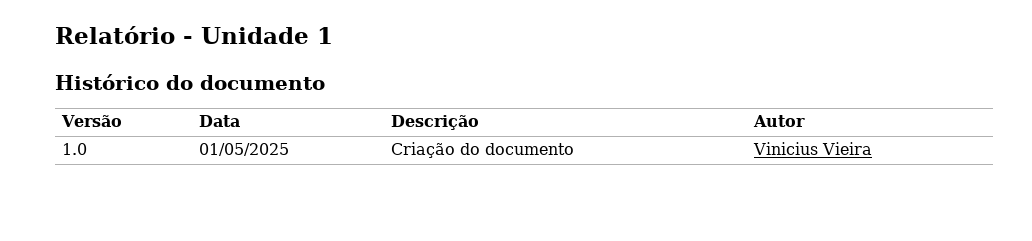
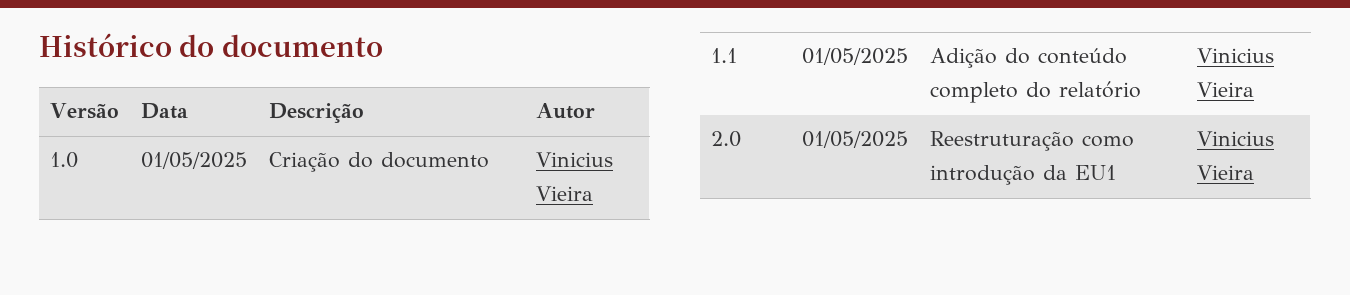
[55,26,333,44] Relatório - Unidade 1 // -> (39, 45) none
(873, 148) none -> [710,48,737,63] [801,48,908,65] [929,48,1127,68] [929,81,1141,103] [1196,48,1274,63] [1196,82,1254,97] [710,131,741,147] [801,131,908,148] [929,131,1134,151] [929,165,1116,185] [1196,131,1274,146] [1196,165,1254,180] // 1.1 | 01/05/2025 | Adição do conteúdo completo do relatório | Vinicius Vieira // 2.0 | 01/05/2025 | Reestruturação como introdução da EU1 | Vinicius Vieira

